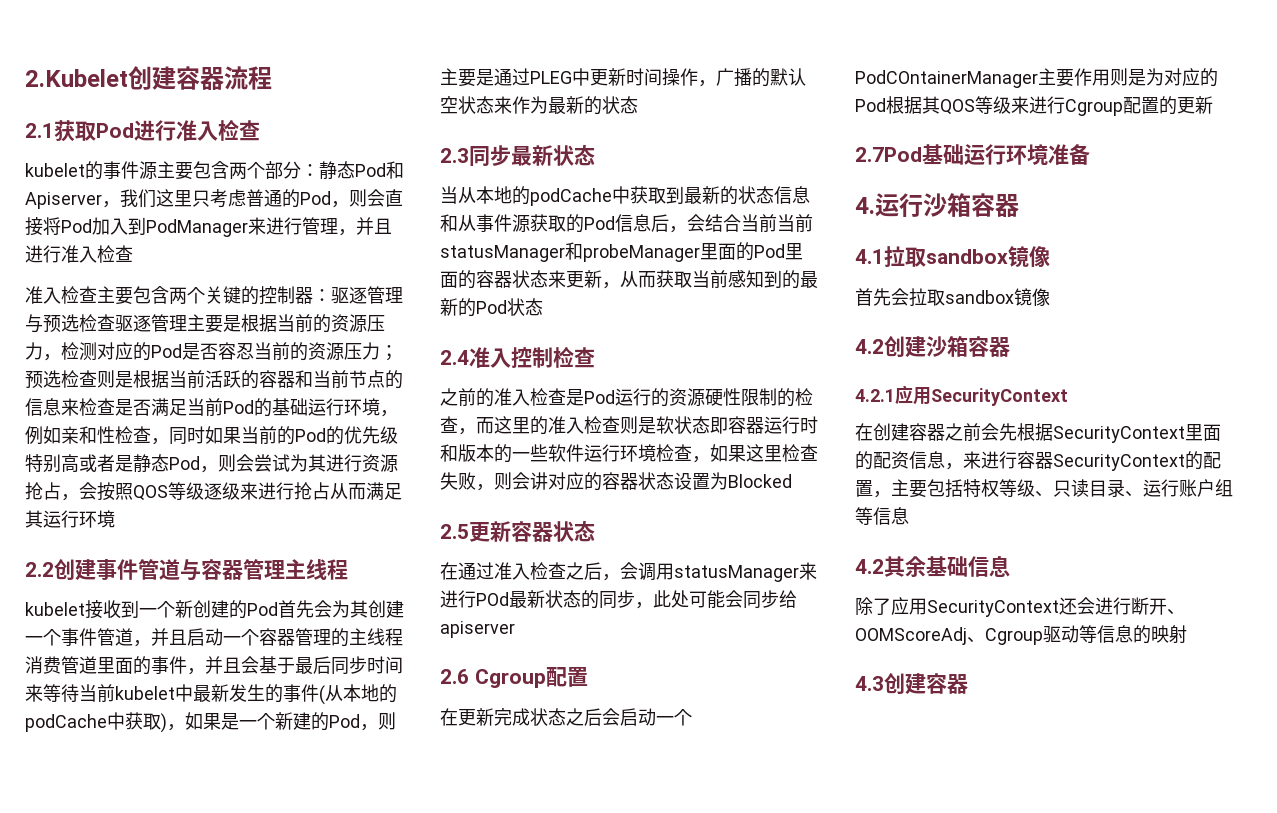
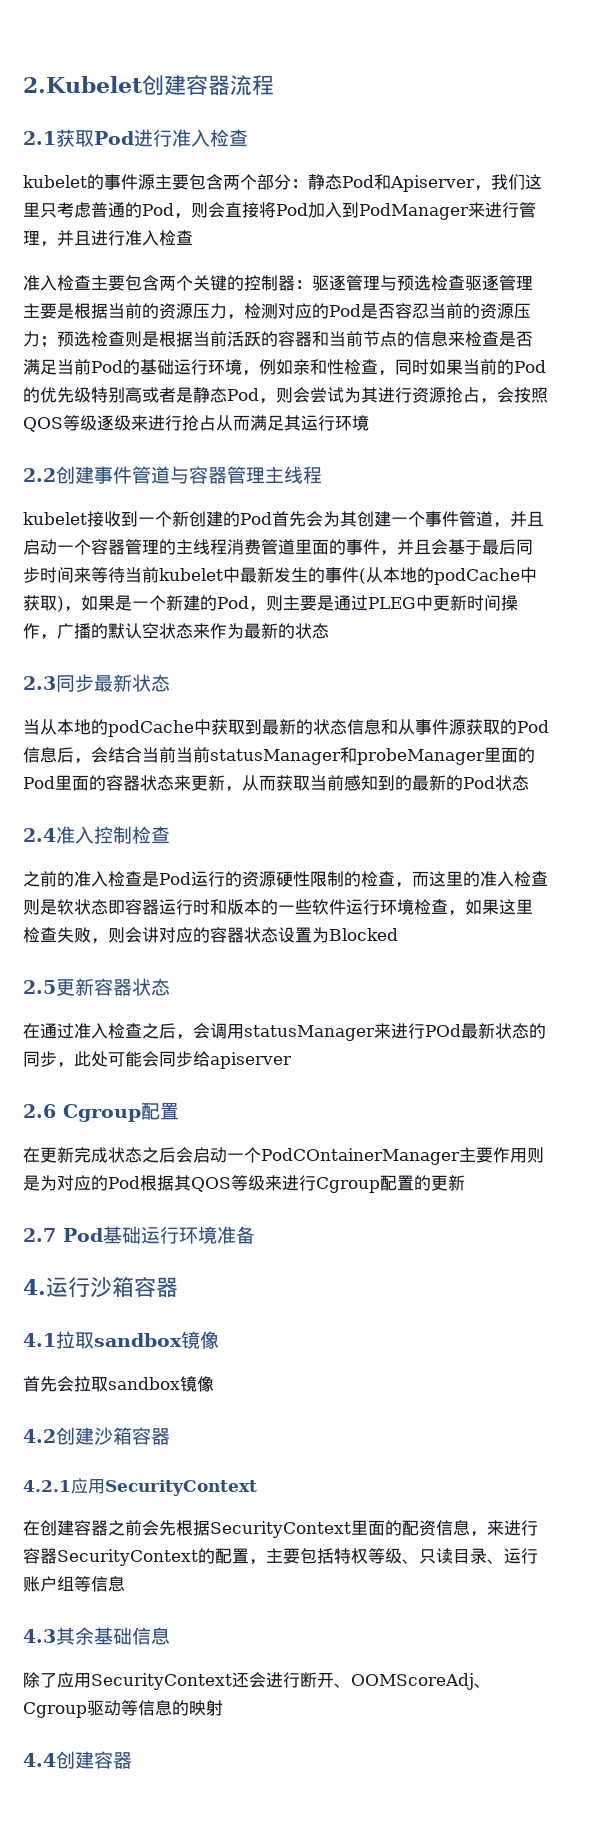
[855,147,922,162] 2.7Pod -> [23,1228,103,1242] 2.7 Pod
[855,559,884,574] 4.2 -> [23,1629,56,1643] 4.3
[855,676,884,691] 4.3 -> [23,1753,56,1767] 4.4

